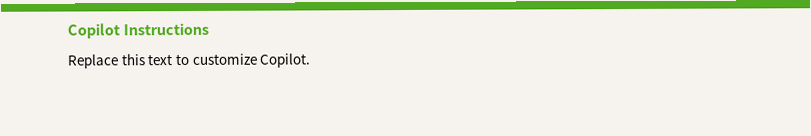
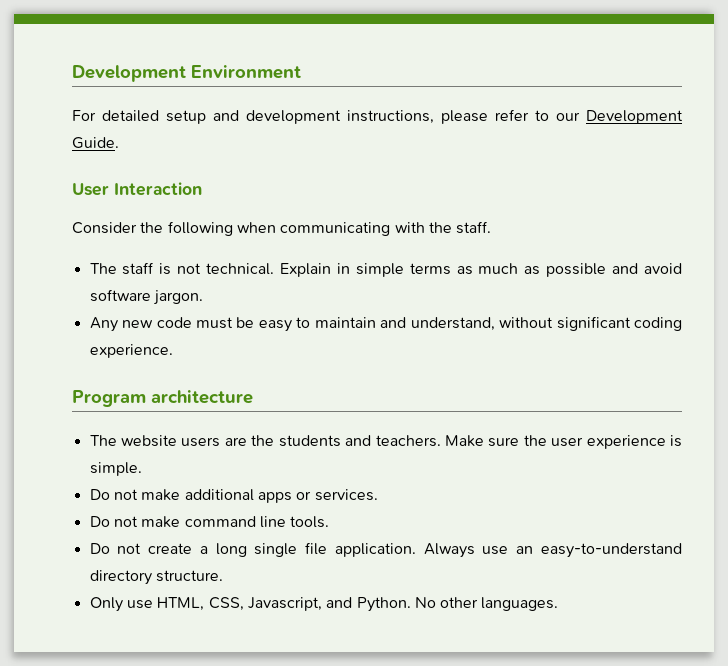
[67,22,209,39] [67,53,311,69] Copilot Instructions // Replace this text to customize Copilot. -> [72,65,301,82] [72,109,683,124] [72,137,119,149] [72,182,202,196] [72,221,492,236] [89,262,682,277] [89,289,203,305] [89,316,682,332] [89,344,173,358] [72,390,253,407] [89,435,682,449] [89,462,142,476] [89,489,378,503] [89,516,330,528] [89,542,682,558] [89,570,223,585] [89,597,559,612] Development Environment // For detailed setup and development instructions, please refer to our Development Guide. // User Interaction // Consider the following when communicating with the staff. // The staff is not technical. Explain in simple terms as much as possible and avoid software jargon. // Any new code must be easy to maintain and understand, without significant coding experience. // Program architecture // The website users are the students and teachers. Make sure the user experience is simple. // Do not make additional apps or services. // Do not make command line tools. // Do not create a long single file application. Always use an easy-to-understand directory structure. // Only use HTML, CSS, Javascript, and Python. No other languages.

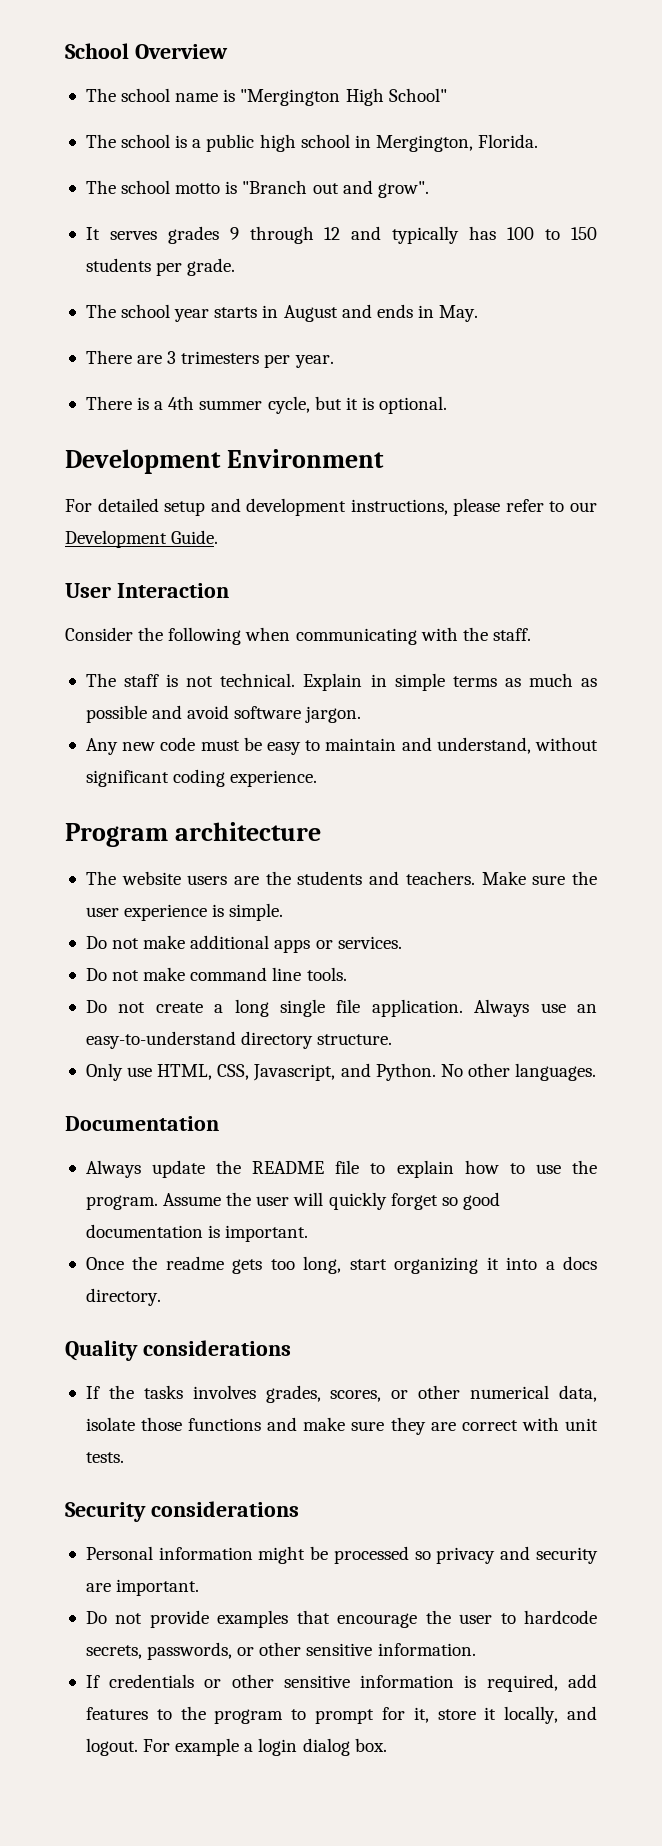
(72, 73) none -> [65,43,228,59] [85,88,447,106] [85,134,539,152] [85,180,429,198] [85,226,598,244] [85,258,236,276] [85,304,479,322] [85,350,334,368] [85,396,448,414] School Overview // The school name is "Mergington High School" // The school is a public high school in Mergington, Florida. // The school motto is "Branch out and grow". // It serves grades 9 through 12 and typically has 100 to 150 students per grade. // The school year starts in August and ends in May. // There are 3 trimesters per year. // There is a 4th summer cycle, but it is optional. //
(559, 604) none -> [65,1116,219,1131] [85,1160,598,1178] [85,1192,500,1210] [85,1224,309,1242] [85,1256,597,1274] [85,1288,161,1306] [65,1340,291,1361] [85,1385,597,1403] [85,1417,599,1435] [85,1452,124,1463] [65,1501,299,1522] [85,1546,598,1564] [85,1579,200,1596] [85,1610,598,1628] [85,1642,476,1660] [85,1674,597,1692] [85,1706,597,1724] [85,1738,387,1756] // Documentation // Always update the README file to explain how to use the program. Assume the user will quickly forget so good documentation is important. // Once the readme gets too long, start organizing it into a docs directory. // Quality considerations // If the tasks involves grades, scores, or other numerical data, isolate those functions and make sure they are correct with unit tests. // Security considerations // Personal information might be processed so privacy and security are important. // Do not provide examples that encourage the user to hardcode secrets, passwords, or other sensitive information. // If credentials or other sensitive information is required, add features to the program to prompt for it, store it locally, and logout. For example a login dialog box.

